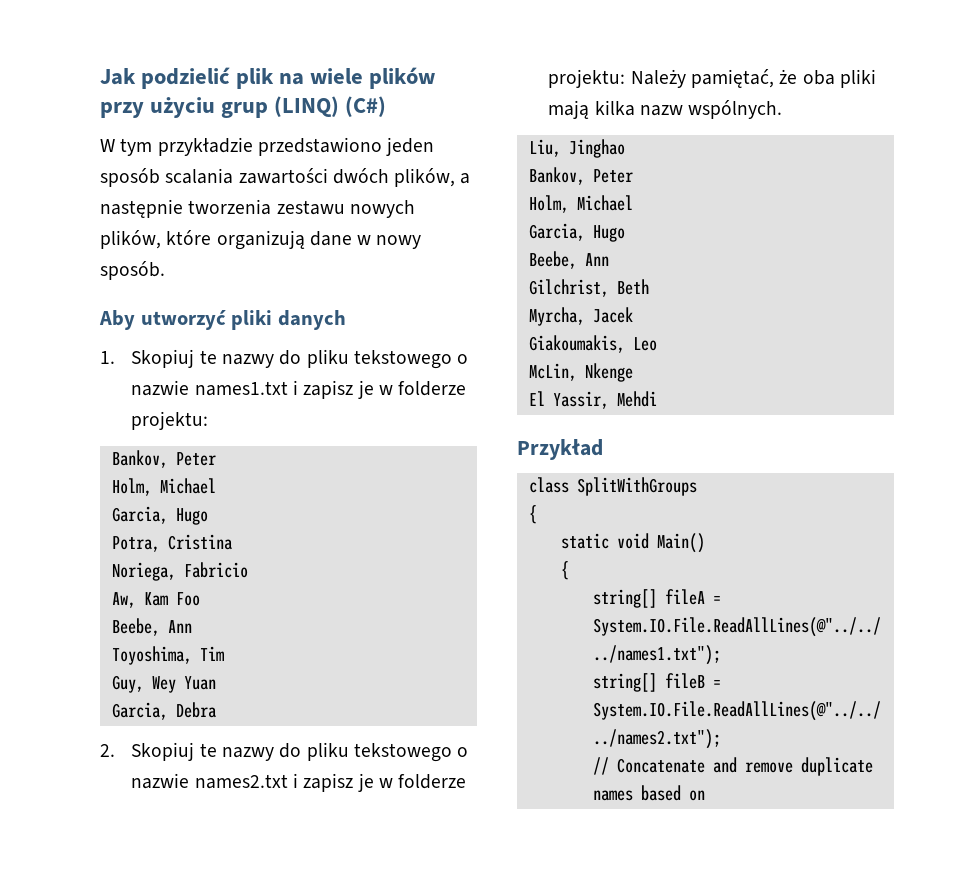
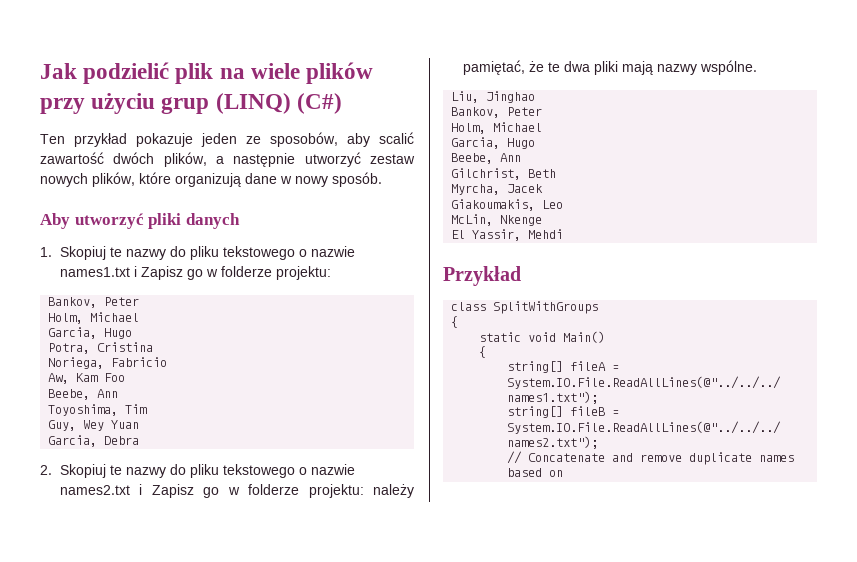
[100,137,435,156] [100,168,328,187] W tym przykładzie przedstawiono jeden sposób scalania zawartości -> [40,132,414,147] [40,152,104,164] Ten przykład pokazuje jeden ze sposobów, aby scalić zawartość
[188,199,345,215] tworzenia zestawu -> [304,152,415,167] utworzyć zestaw
[303,380,374,399] zapisz je -> [140,266,203,280] Zapisz go
[303,773,467,792] [548,69,686,88] zapisz je w folderze projektu: Należy -> [151,484,414,498] Zapisz go w folderze projektu: należy
[802,69,876,88] [548,100,783,119] oba pliki mają kilka nazw wspólnych. -> [547,60,757,75] te dwa pliki mają nazwy wspólne.

